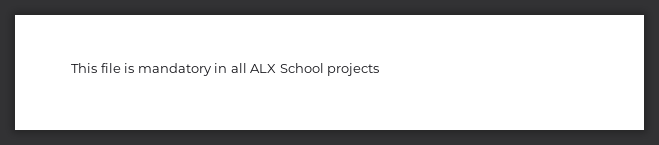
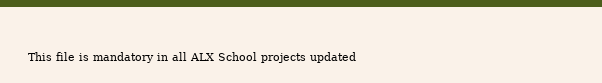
(380, 69) none -> [310,52,356,63] updated

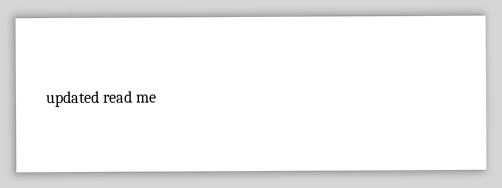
[28,52,356,63] This file is mandatory in all ALX School projects updated -> [45,90,158,108] updated read me

